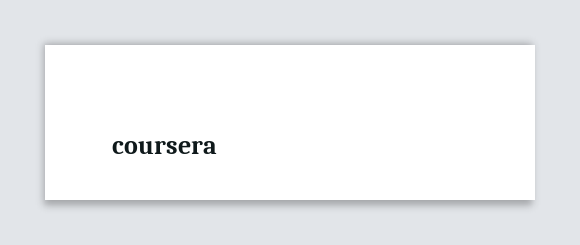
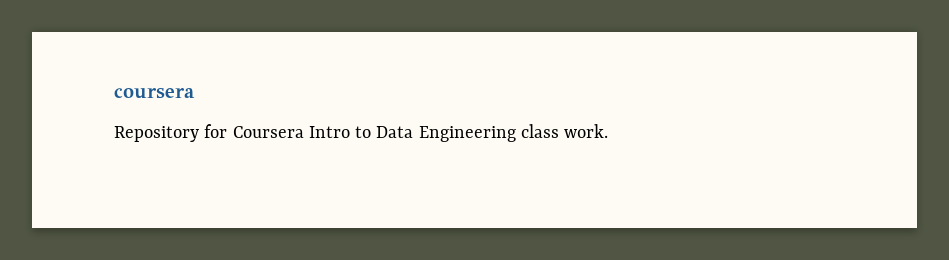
(217, 147) none -> [114,124,609,142] // Repository for Coursera Intro to Data Engineering class work.

